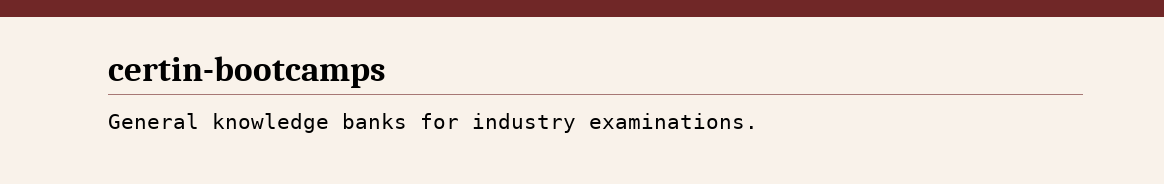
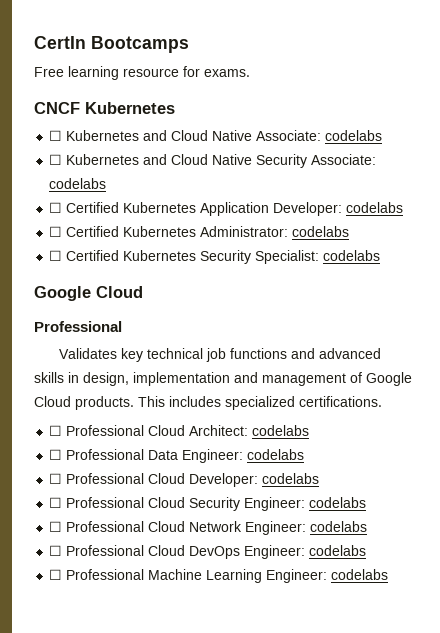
[108,56,386,88] [108,113,758,133] certin-bootcamps // General knowledge banks for industry examinations. -> [34,36,189,53] [34,66,250,80] [34,102,175,114] [49,130,383,141] [49,154,377,168] [49,178,107,189] [49,202,404,216] [49,226,350,237] [49,250,381,264] [34,286,143,301] [34,321,122,332] [58,348,381,362] [34,372,412,386] [34,396,382,410] [49,425,310,436] [49,449,305,463] [49,473,320,487] [49,497,367,511] [49,521,368,535] [49,545,367,559] [49,569,389,583] CertIn Bootcamps // Free learning resource for exams. // CNCF Kubernetes // ☐ Kubernetes and Cloud Native Associate: codelabs // ☐ Kubernetes and Cloud Native Security Associate: codelabs // ☐ Certified Kubernetes Application Developer: codelabs // ☐ Certified Kubernetes Administrator: codelabs // ☐ Certified Kubernetes Security Specialist: codelabs // Google Cloud // Professional // Validates key technical job functions and advanced skills in design, implementation and management of Google Cloud products. This includes specialized certifications. // ☐ Professional Cloud Architect: codelabs // ☐ Professional Data Engineer: codelabs // ☐ Professional Cloud Developer: codelabs // ☐ Professional Cloud Security Engineer: codelabs // ☐ Professional Cloud Network Engineer: codelabs // ☐ Professional Cloud DevOps Engineer: codelabs // ☐ Professional Machine Learning Engineer: codelabs

